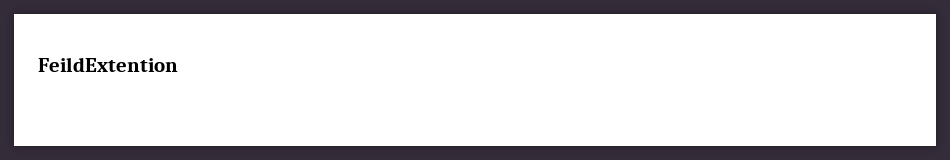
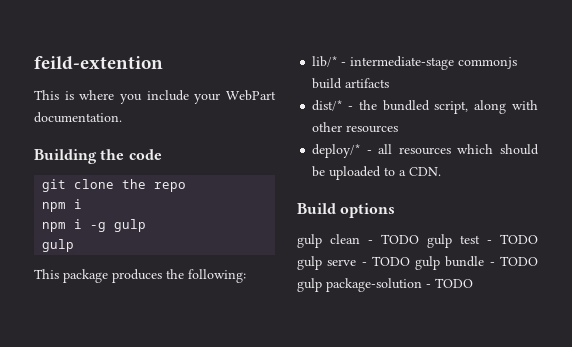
[38,57,178,72] FeildExtention -> [34,56,163,70] [34,90,276,104] [34,112,122,123] [34,149,162,164] [42,179,187,192] [42,199,83,212] [42,219,147,232] [42,239,75,252] [34,269,246,283] [312,56,518,70] [312,78,390,89] [312,100,538,114] [312,122,399,133] [312,144,539,158] [312,166,442,180] [297,203,396,218] [297,234,538,248] [297,256,538,270] [297,278,473,292] feild-extention // This is where you include your WebPart documentation. // Building the code // git clone the repo // npm i // npm i -g gulp // gulp // This package produces the following: // lib/* - intermediate-stage commonjs build artifacts // dist/* - the bundled script, along with other resources // deploy/* - all resources which should be uploaded to a CDN. // Build options // gulp clean - TODO gulp test - TODO gulp serve - TODO gulp bundle - TODO gulp package-solution - TODO

